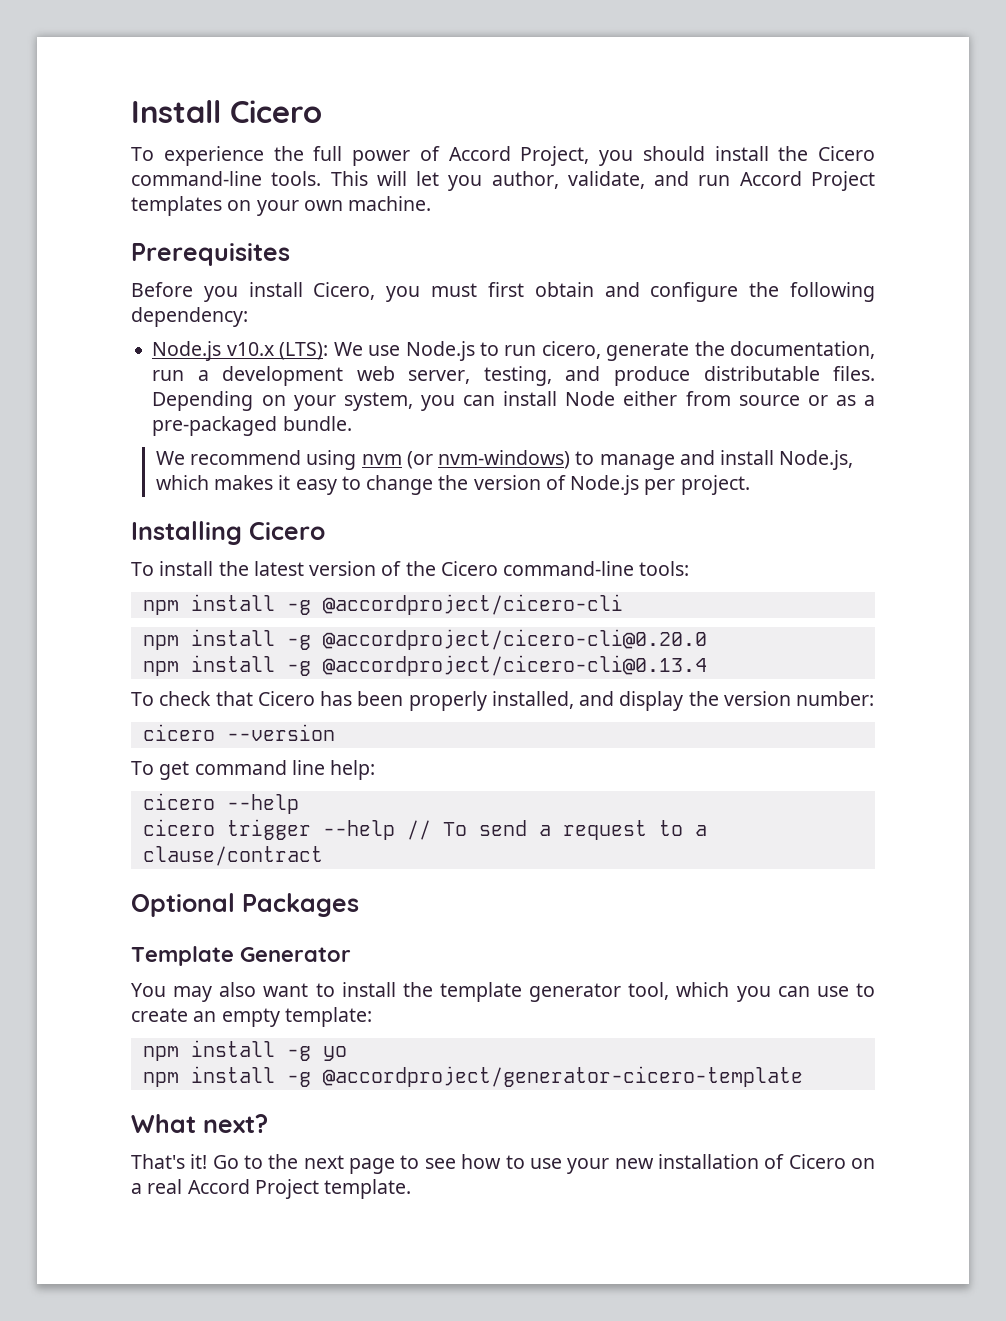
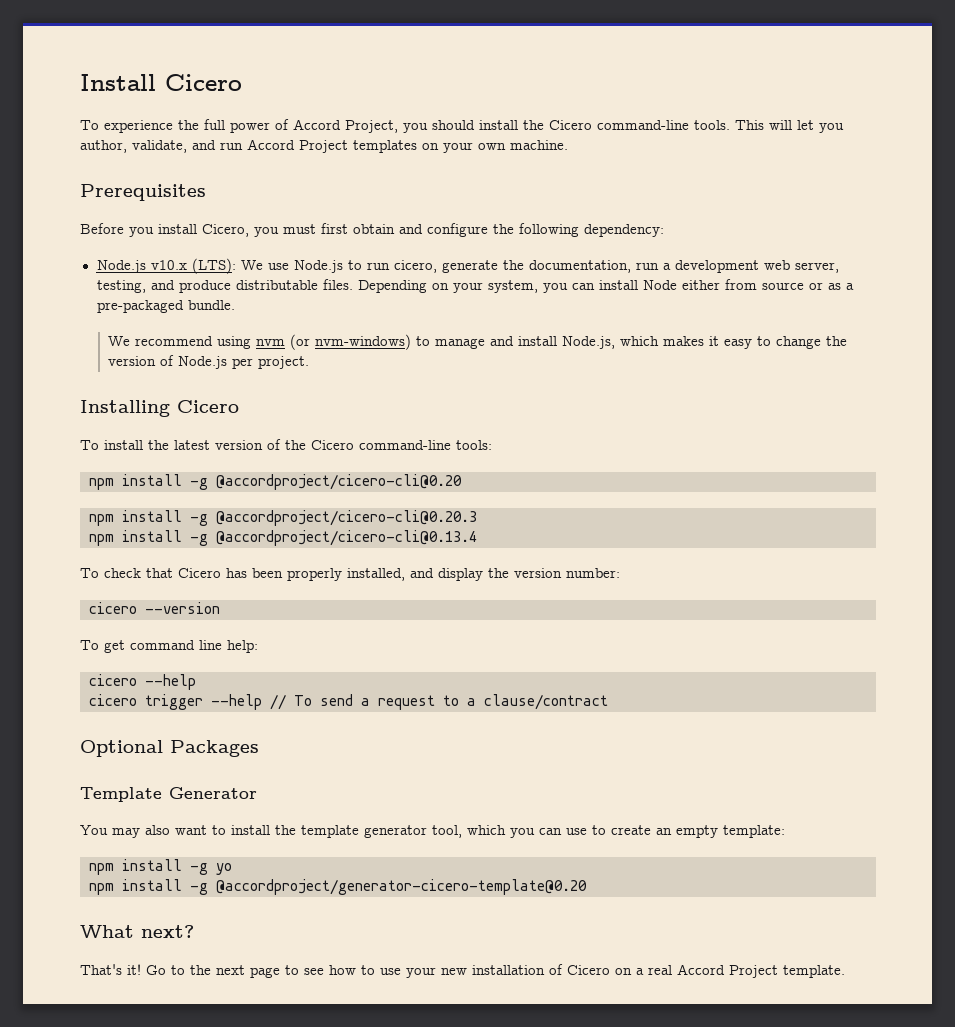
[322,594,623,615] [142,629,707,650] @accordproject/cicero-cli // npm install -g @accordproject/cicero-cli@0.20.0 -> [216,474,462,490] [89,510,477,526] @accordproject/cicero-cli@0.20 // npm install -g @accordproject/cicero-cli@0.20.3
[322,1066,803,1087] @accordproject/generator-cicero-template -> [216,879,587,895] @accordproject/generator-cicero-template@0.20

